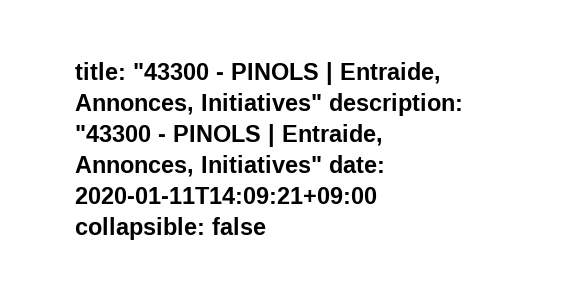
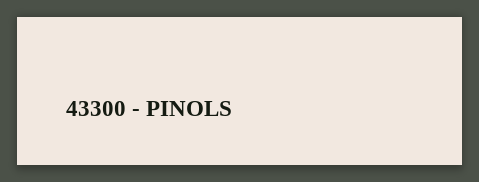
[75,62,441,85] [75,93,463,116] [75,124,383,147] [75,155,385,177] [75,187,377,204] [75,217,266,240] title: "43300 - PINOLS | Entraide, Annonces, Initiatives" description: "43300 - PINOLS | Entraide, Annonces, Initiatives" date: 2020-01-11T14:09:21+09:00 collapsible: false -> [66,101,233,116] 43300 - PINOLS

